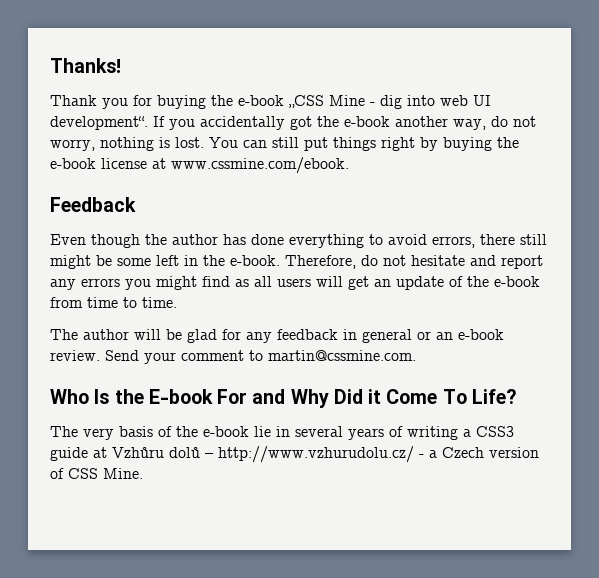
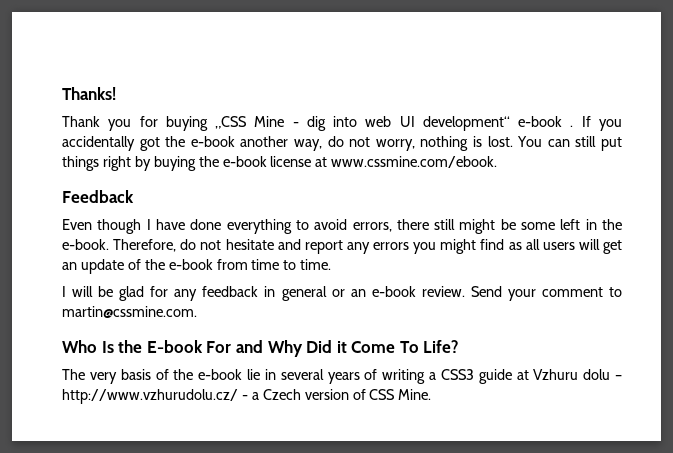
[211,95,284,106] the e-book -> (208, 123) none
[50,116,148,130] development“. -> [422,116,574,131] development“ e-book .
[145,234,246,245] the author has -> [146,219,185,230] I have
[50,329,129,340] The author -> [62,286,66,297] I
[112,447,200,458] Vzhůru dolů -> [533,369,611,380] Vzhuru dolu

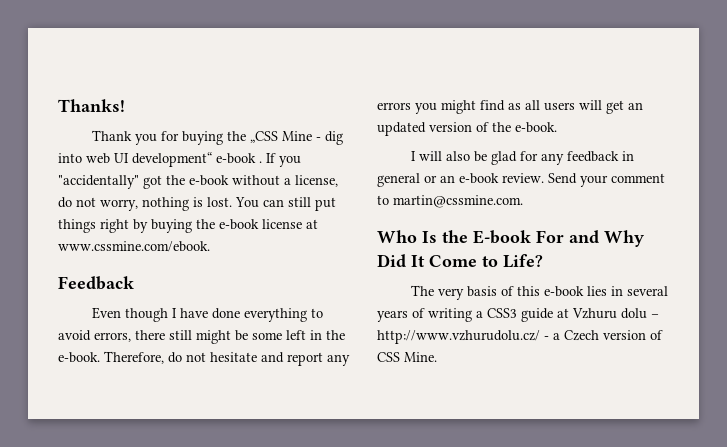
(208, 123) none -> [227,131,247,141] the
[62,136,135,151] accidentally -> [58,175,139,189] "accidentally"
[240,136,323,151] another way, -> [232,175,338,187] without a license,
[80,259,332,274] update of the e-book from time to time. -> [377,122,557,136] updated version of the e-book.
(94, 291) none -> [446,151,471,161] also
[336,341,419,353] it Come To -> [411,255,498,267] It Come to
[173,369,260,380] the e-book lie -> [517,286,608,297] this e-book lies

